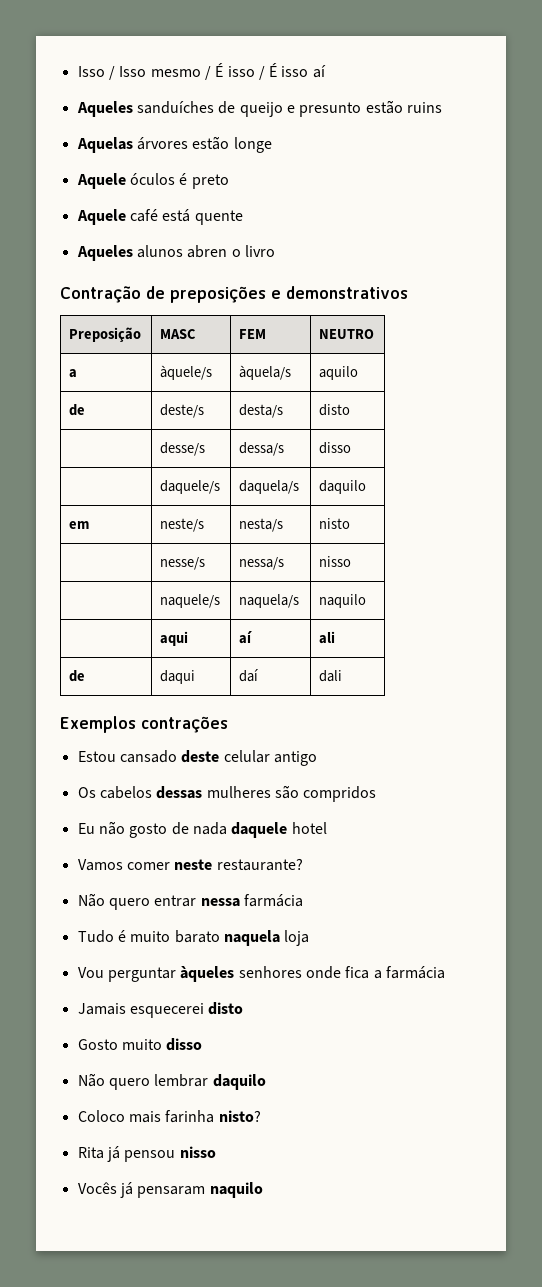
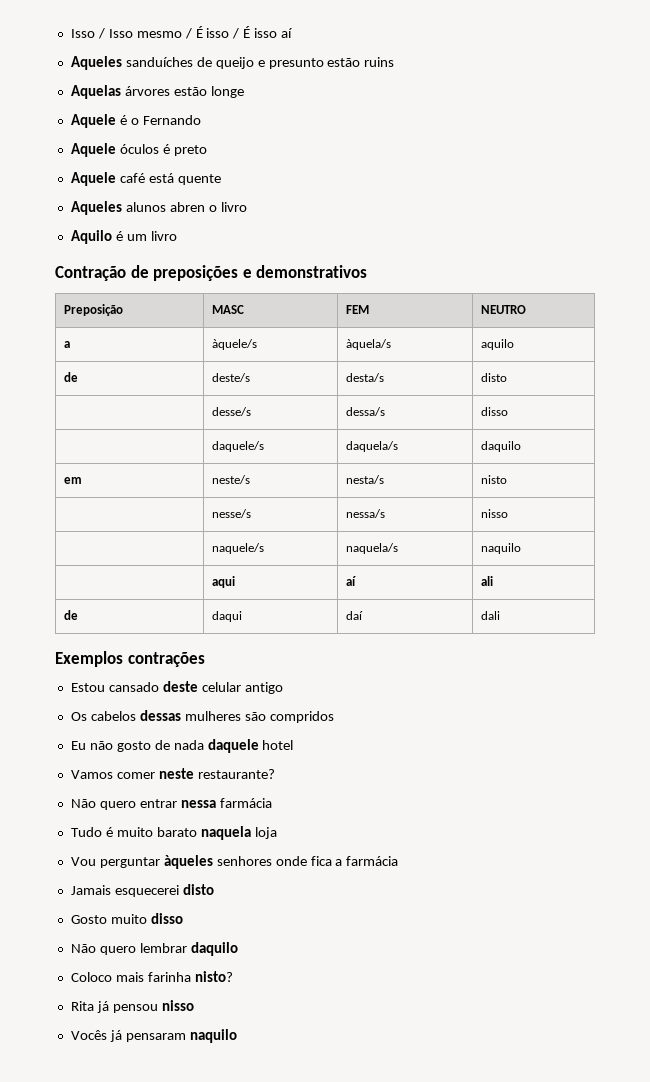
(272, 145) none -> [70,114,201,128] // Aquele é o Fernando
(275, 251) none -> [70,230,177,244] // Aquilo é um livro

